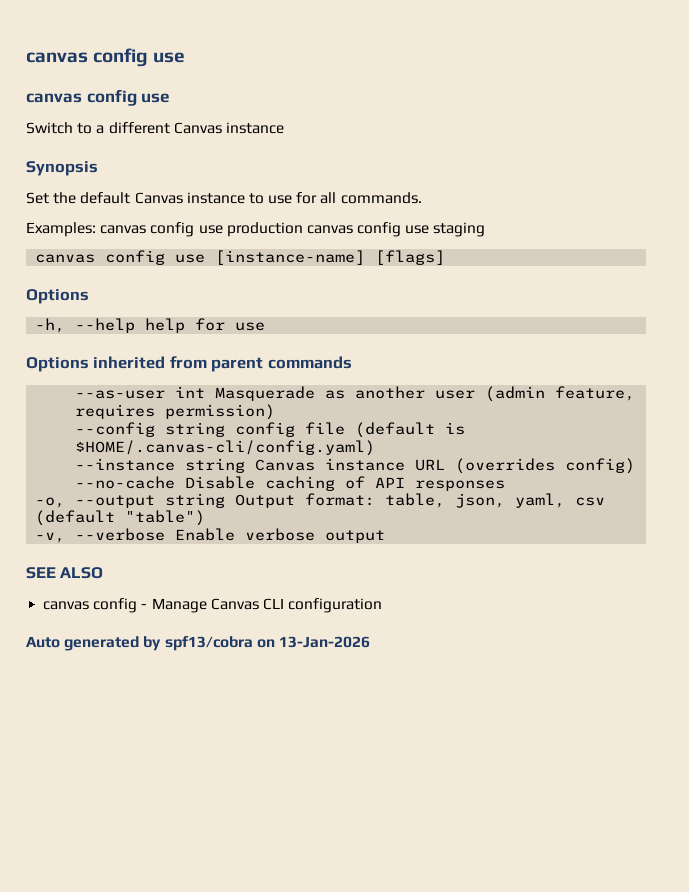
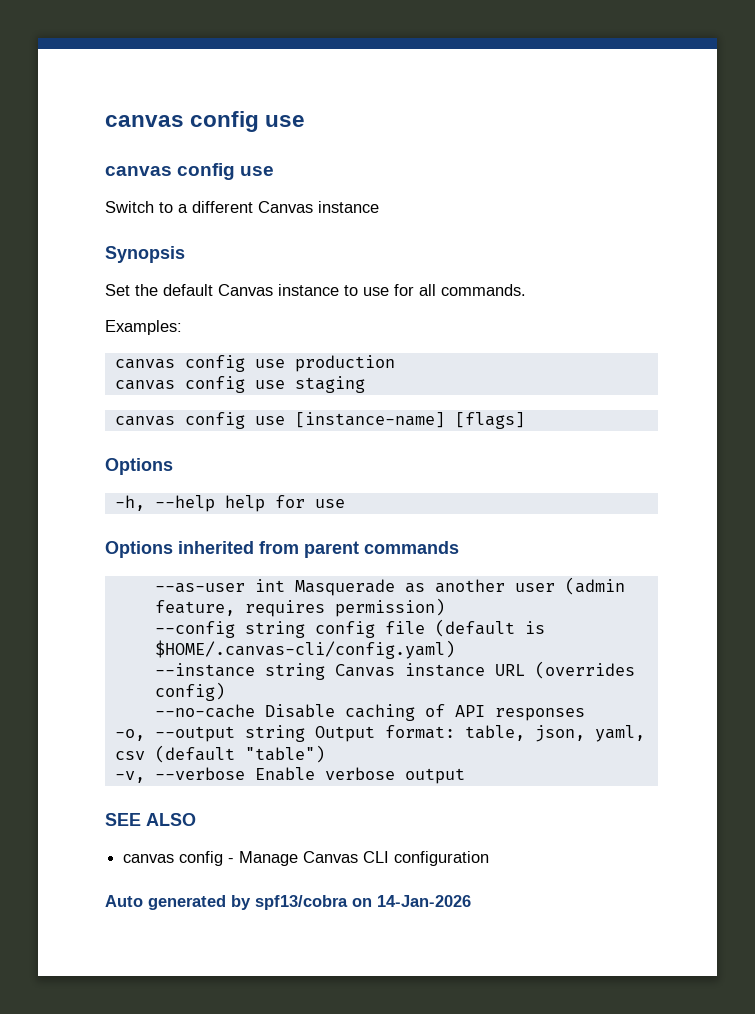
(96, 229) none -> (182, 327) //
(303, 229) none -> (395, 363) //
[278,636,370,648] 13-Jan-2026 -> [377,895,471,907] 14-Jan-2026

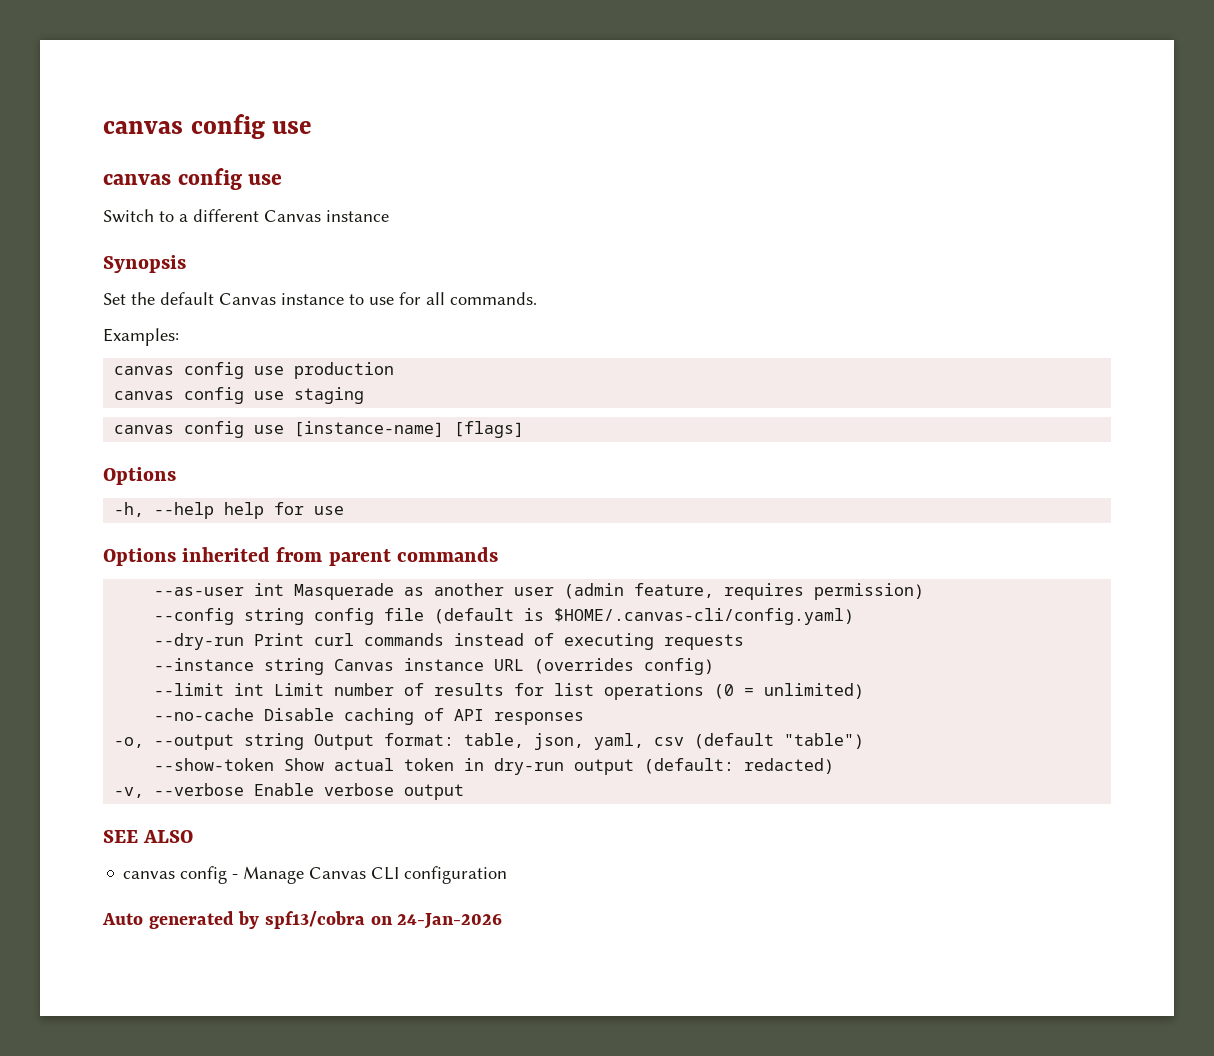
(455, 649) none -> [154,633,745,650] // --dry-run Print curl commands instead of executing requests
(225, 691) none -> [154,683,865,700] // --limit int Limit number of results for list operations (0 = unlimited)
(325, 754) none -> [154,758,835,775] // --show-token Show actual token in dry-run output (default: redacted)
[377,895,471,907] 14-Jan-2026 -> [397,913,503,929] 24-Jan-2026

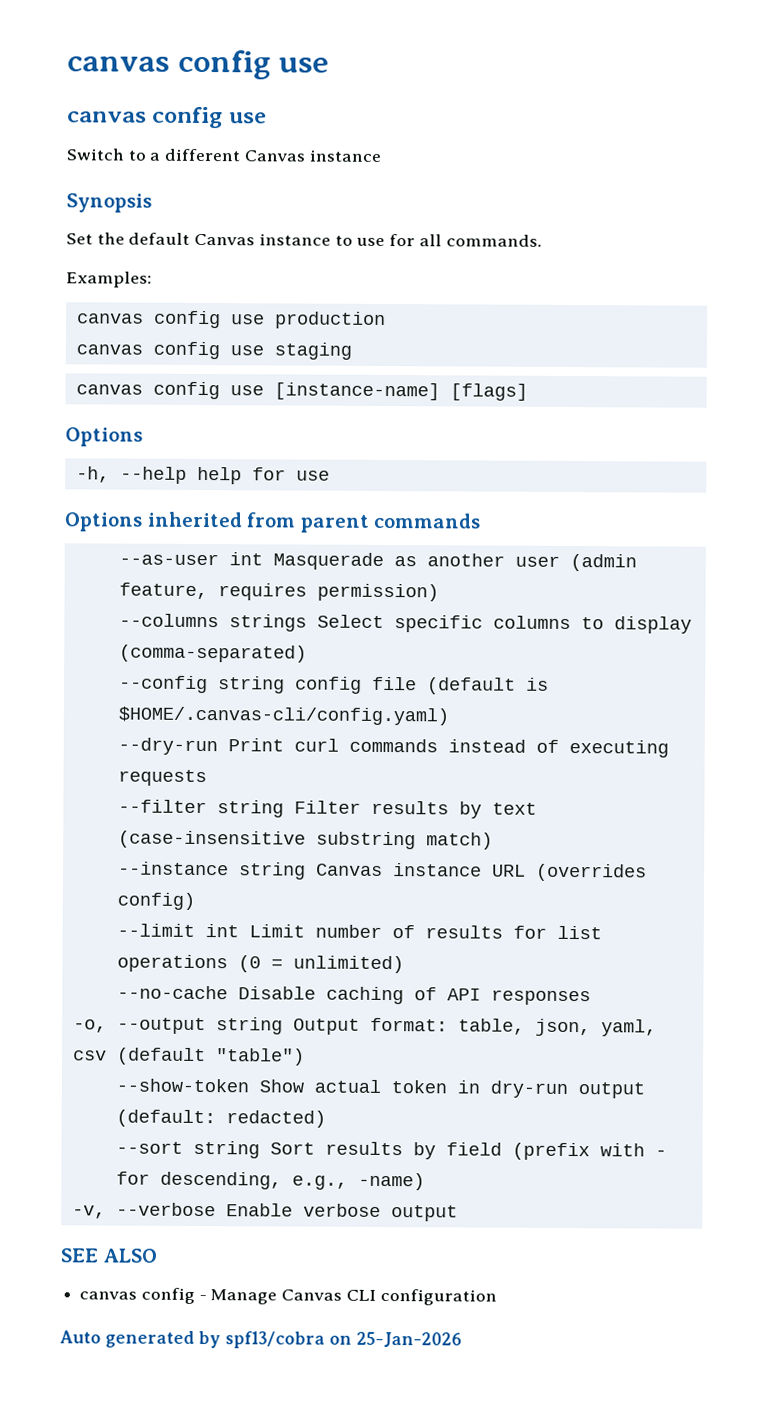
(925, 591) none -> [118,613,692,634] [118,644,307,663] // --columns strings Select specific columns to display (comma-separated)
(745, 642) none -> [117,799,537,819] [117,830,493,850] // --filter string Filter results by text (case-insensitive substring match)
(835, 766) none -> [115,1140,667,1161] [115,1171,425,1191] // --sort string Sort results by field (prefix with - for descending, e.g., -name)
[397,913,503,929] 24-Jan-2026 -> [355,1331,462,1348] 25-Jan-2026

